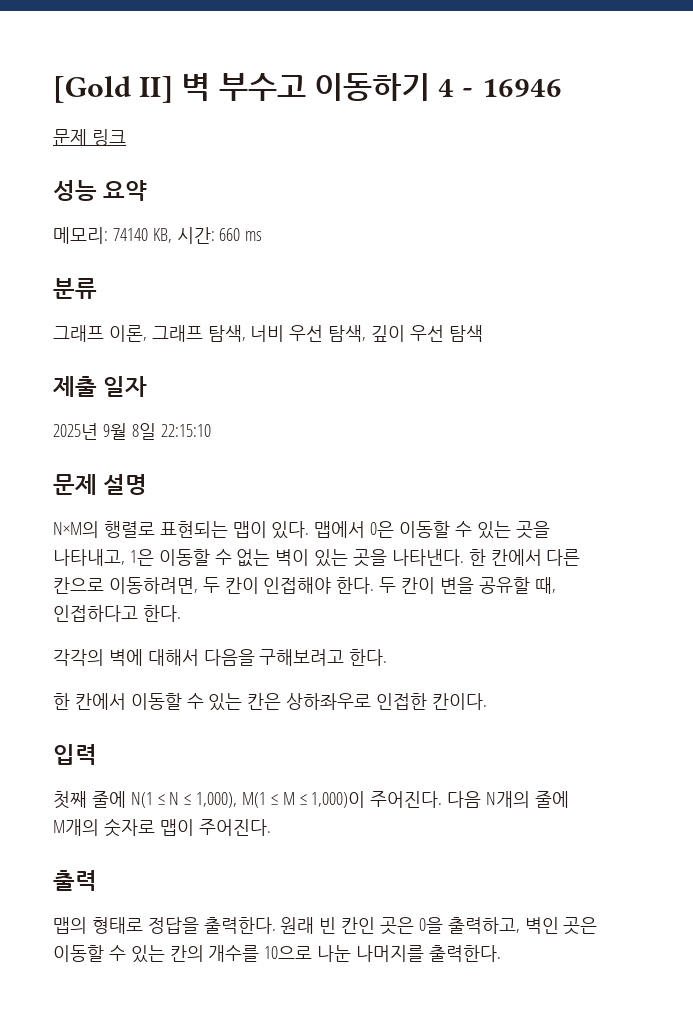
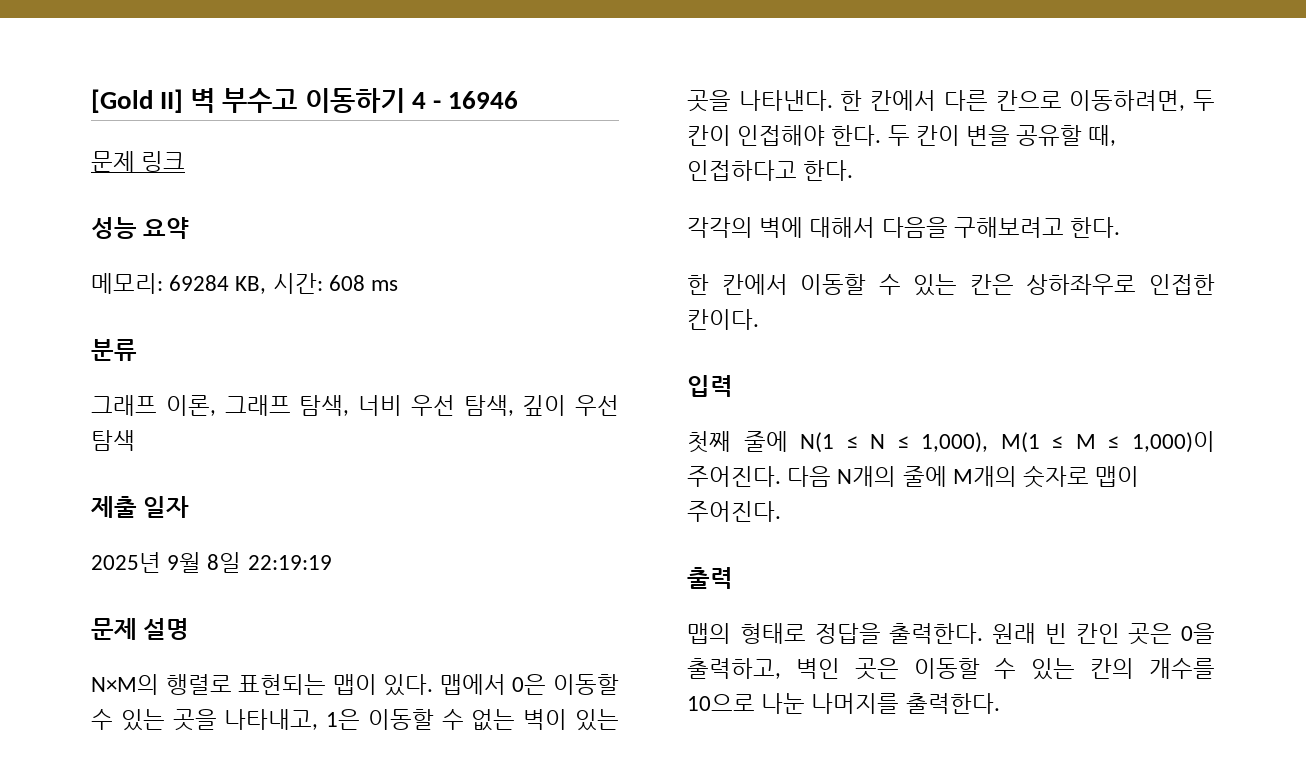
[112,228,148,241] 74140 -> [169,275,230,291] 69284
[219,228,241,241] 660 -> [328,275,365,291] 608
[160,424,211,437] 22:15:10 -> [247,555,332,570] 22:19:19

